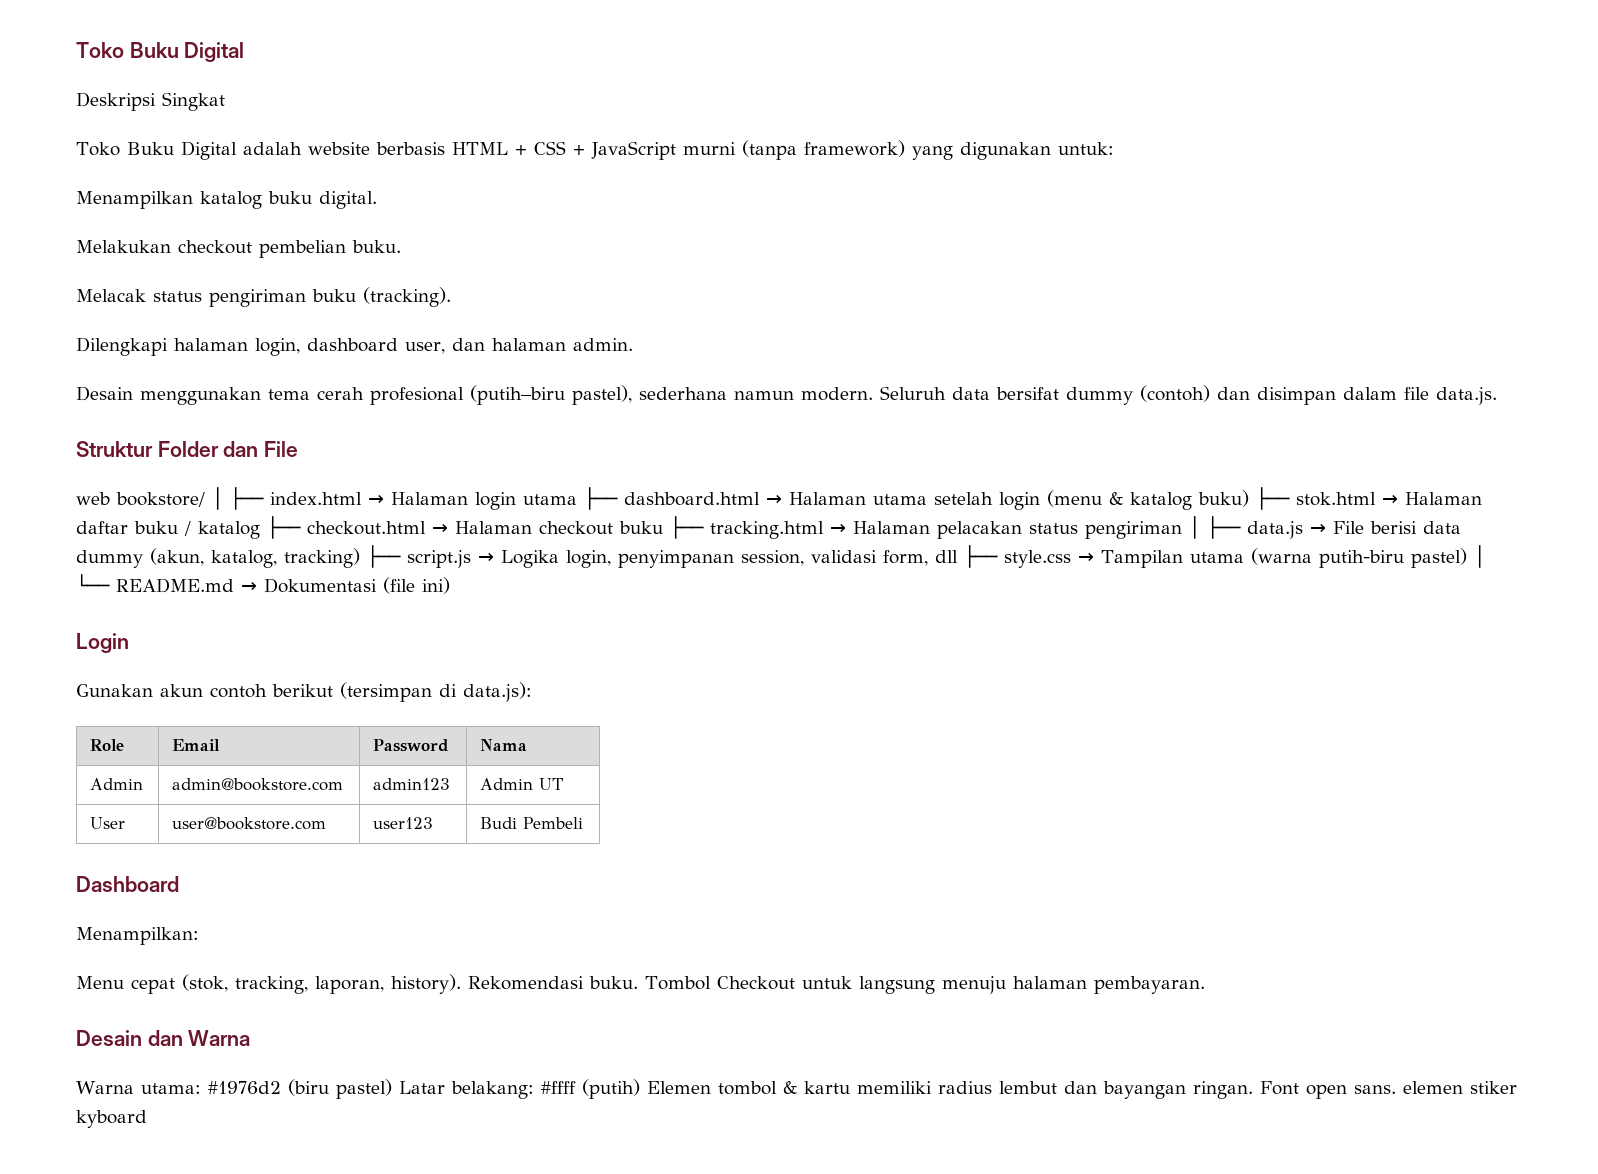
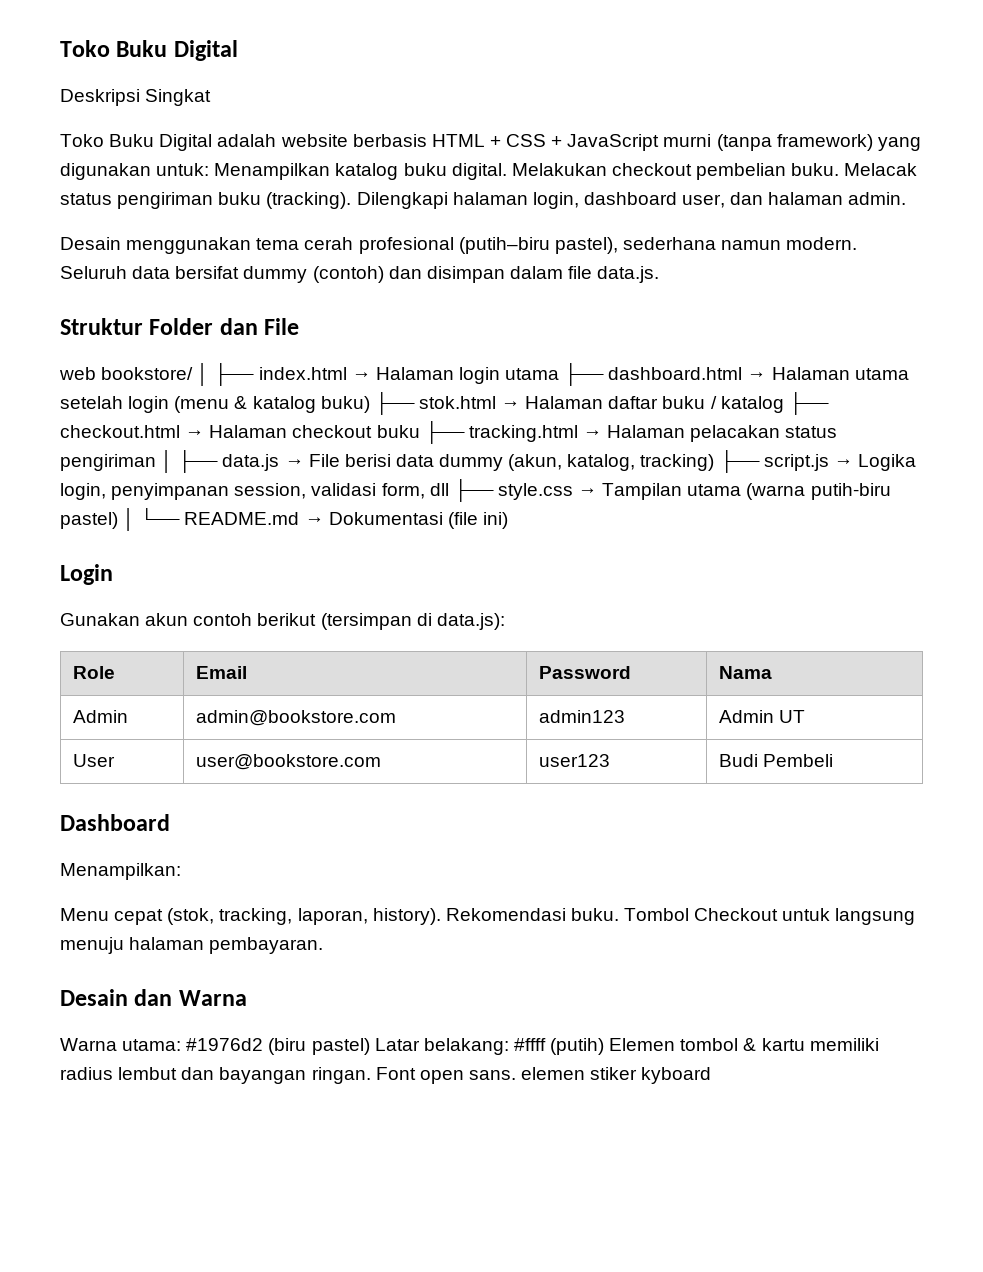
(1114, 148) // -> (210, 169) none
(377, 200) // -> (507, 171) none
(401, 246) // -> (840, 169) none
(451, 297) // -> (352, 200) none

